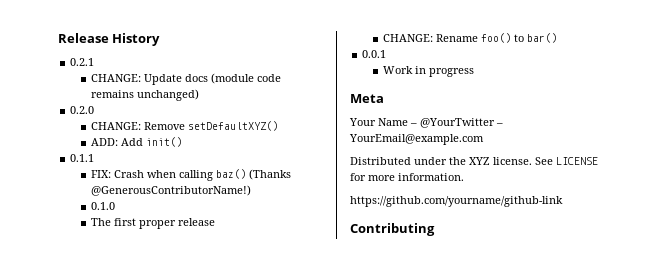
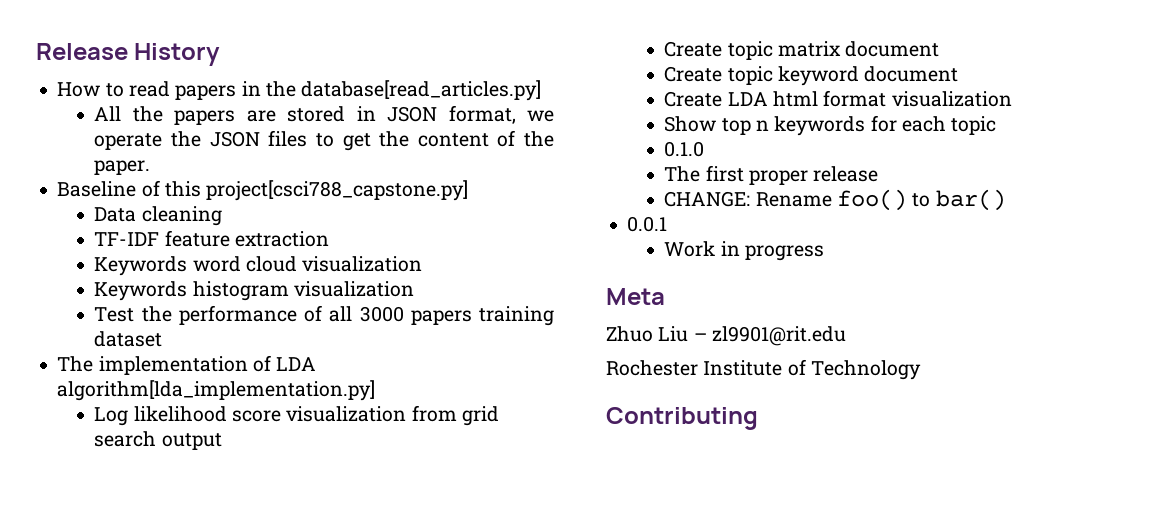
[70,58,95,66] [90,73,281,85] [90,89,199,101] [70,106,95,114] [90,121,278,131] [90,137,182,147] [70,154,95,162] [90,169,291,181] [90,185,251,196] 0.2.1 // CHANGE: Update docs (module code remains unchanged) // 0.2.0 // CHANGE: Remove setDefaultXYZ() // ADD: Add init() // 0.1.1 // FIX: Crash when calling baz() (Thanks @GenerousContributorName!) -> [57,80,542,101] [94,105,554,125] [94,130,554,151] [94,160,151,175] [57,180,469,201] [94,206,222,226] [94,230,329,247] [94,256,423,276] [94,281,414,301] [94,305,554,326] [94,331,163,347] [57,355,317,375] [57,380,376,401] [94,405,499,426] [94,431,222,450] [664,41,940,60] [664,66,959,86] [664,90,1012,107] [664,115,997,136] How to read papers in the database[read_articles.py] // All the papers are stored in JSON format, we operate the JSON files to get the content of the paper. // Baseline of this project[csci788_capstone.py] // Data cleaning // TF-IDF feature extraction // Keywords word cloud visualization // Keywords histogram visualization // Test the performance of all 3000 papers training dataset // The implementation of LDA algorithm[lda_implementation.py] // Log likelihood score visualization from grid search output // Create topic matrix document // Create topic keyword document // Create LDA html format visualization // Show top n keywords for each topic
[349,118,503,128] [349,134,484,145] [350,157,598,165] [350,173,464,181] [350,196,563,207] Your Name – @YourTwitter – YourEmail@example.com // Distributed under the XYZ license. See LICENSE for more information. // https://github.com/yourname/github-link -> [606,326,846,346] [606,359,921,380] Zhuo Liu – zl9901@rit.edu // Rochester Institute of Technology

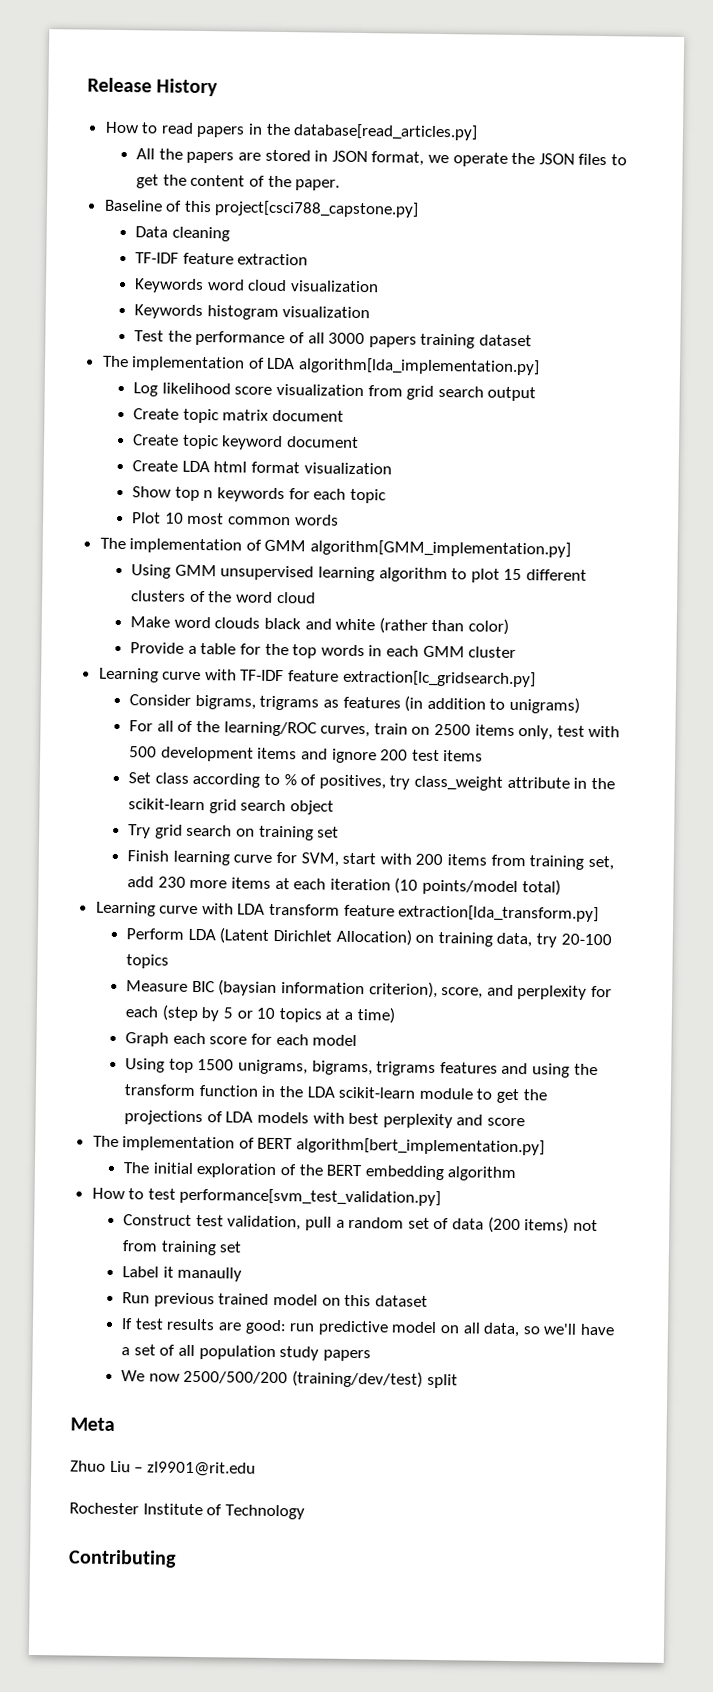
[664,141,705,157] [664,165,879,185] [664,189,1006,211] [627,216,668,232] [664,241,824,261] 0.1.0 // The first proper release // CHANGE: Rename foo() to bar() // 0.0.1 // Work in progress -> [132,512,339,526] [99,537,572,558] [131,564,587,583] [131,590,316,604] [130,616,509,635] [130,642,517,659] [98,667,536,688] [129,694,580,714] [129,720,621,740] [129,746,484,764] [128,772,615,791] [128,798,334,815] [128,824,340,841] [127,850,614,871] [127,876,561,896] [95,901,600,923] [126,927,612,948] [126,954,170,969] [126,979,612,1000] [125,1004,395,1024] [125,1032,358,1047] [125,1058,598,1078] [124,1084,547,1104] [124,1110,525,1129] [92,1135,546,1156] [123,1162,517,1182] [91,1187,442,1207] [123,1214,598,1234] [122,1240,243,1256] [122,1266,243,1282] [122,1292,428,1308] [121,1318,615,1338] [121,1344,371,1362] [121,1370,458,1389] Plot 10 most common words // The implementation of GMM algorithm[GMM_implementation.py] // Using GMM unsupervised learning algorithm to plot 15 different clusters of the word cloud // Make word clouds black and white (rather than color) // Provide a table for the top words in each GMM cluster // Learning curve with TF-IDF feature extraction[lc_gridsearch.py] // Consider bigrams, trigrams as features (in addition to unigrams) // For all of the learning/ROC curves, train on 2500 items only, test with 500 development items and ignore 200 test items // Set class according to % of positives, try class_weight attribute in the scikit-learn grid search object // Try grid search on training set // Finish learning curve for SVM, start with 200 items from training set, add 230 more items at each iteration (10 points/model total) // Learning curve with LDA transform feature extraction[lda_transform.py] // Perform LDA (Latent Dirichlet Allocation) on training data, try 20-100 topics // Measure BIC (baysian information criterion), score, and perplexity for each (step by 5 or 10 topics at a time) // Graph each score for each model // Using top 1500 unigrams, bigrams, trigrams features and using the transform function in the LDA scikit-learn module to get the projections of LDA models with best perplexity and score // The implementation of BERT algorithm[bert_implementation.py] // The initial exploration of the BERT embedding algorithm // How to test performance[svm_test_validation.py] // Construct test validation, pull a random set of data (200 items) not from training set // Label it manaully // Run previous trained model on this dataset // If test results are good: run predictive model on all data, so we'll have a set of all population study papers // We now 2500/500/200 (training/dev/test) split

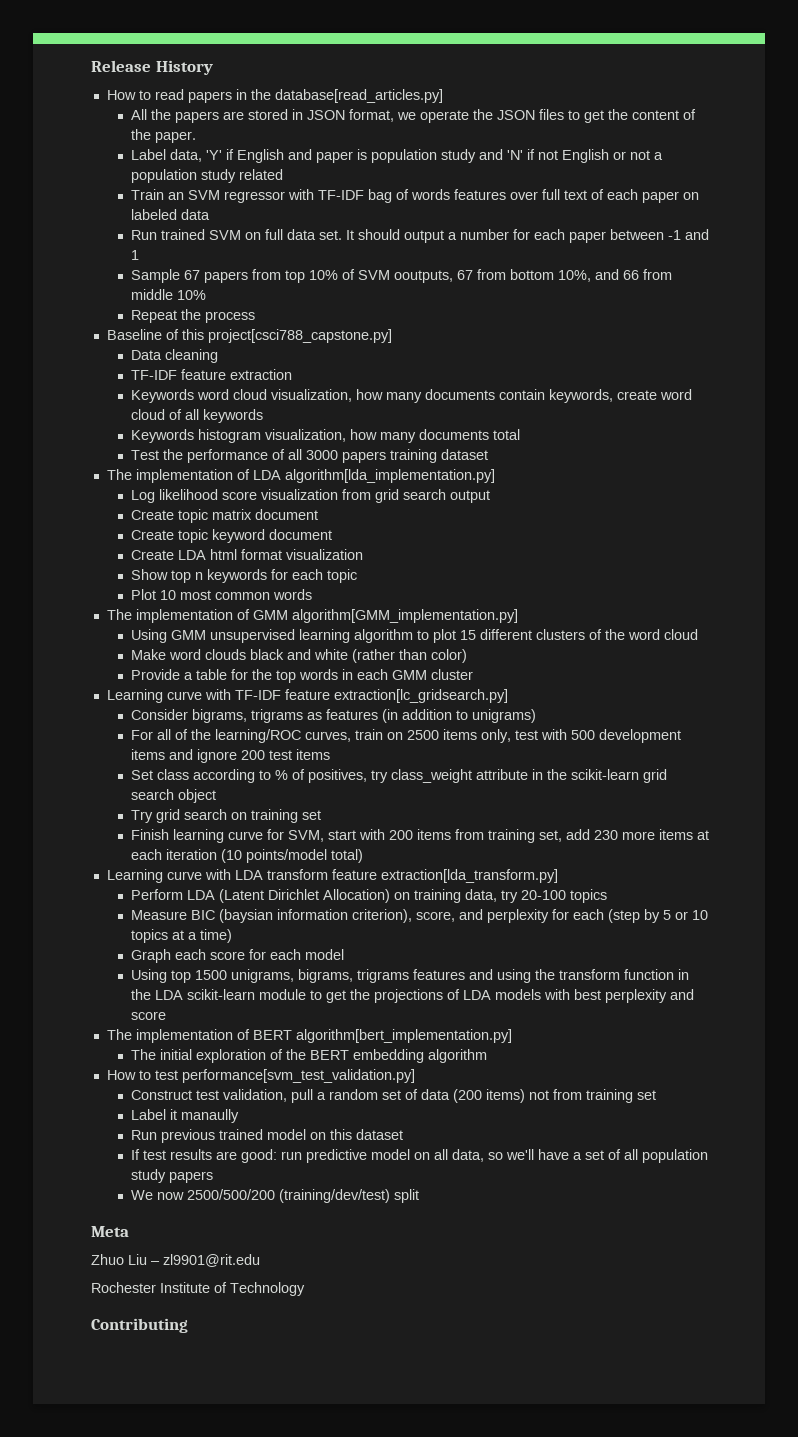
(341, 185) none -> [130,149,663,163] [130,169,283,183] [130,189,699,203] [130,209,210,220] [130,229,709,243] [130,250,139,260] [130,269,672,283] [130,289,206,300] [130,309,255,323] // Label data, 'Y' if English and paper is population study and 'N' if not English or not a population study related // Train an SVM regressor with TF-IDF bag of words features over full text of each paper on labeled data // Run trained SVM on full data set. It should output a number for each paper between -1 and 1 // Sample 67 papers from top 10% of SVM ooutputs, 67 from bottom 10%, and 66 from middle 10% // Repeat the process
[289,280,379,293] [134,304,371,320] visualization // Keywords histogram visualization -> [270,389,692,403] [130,409,263,423] [130,429,520,443] visualization, how many documents contain keywords, create word cloud of all keywords // Keywords histogram visualization, how many documents total

